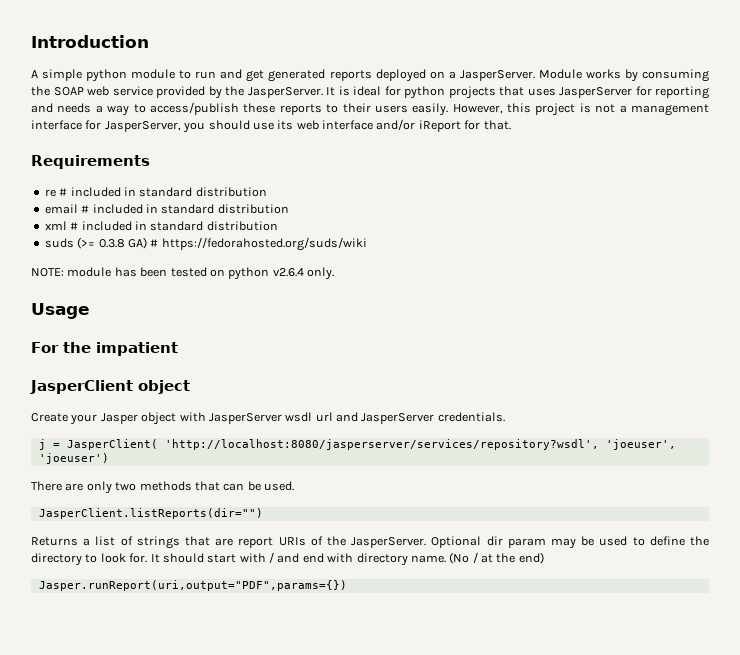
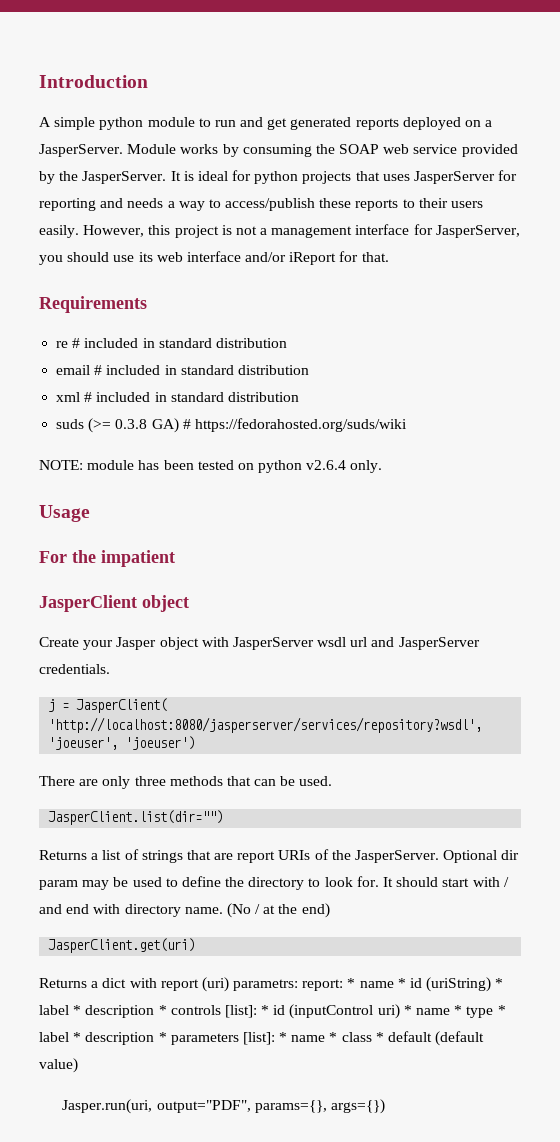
[115,482,137,491] two -> [134,776,166,786] three
[38,508,263,519] JasperClient.listReports(dir="") -> [48,810,224,825] JasperClient.list(dir="")
[38,580,347,591] Jasper.runReport(uri,output="PDF",params={}) -> [48,938,196,953] [39,977,504,992] [39,1004,506,1019] [39,1031,485,1046] [39,1058,78,1073] [62,1099,385,1114] JasperClient.get(uri) // Returns a dict with report (uri) parametrs: report: * name * id (uriString) * label * description * controls [list]: * id (inputControl uri) * name * type * label * description * parameters [list]: * name * class * default (default value) // Jasper.run(uri, output="PDF", params={}, args={})

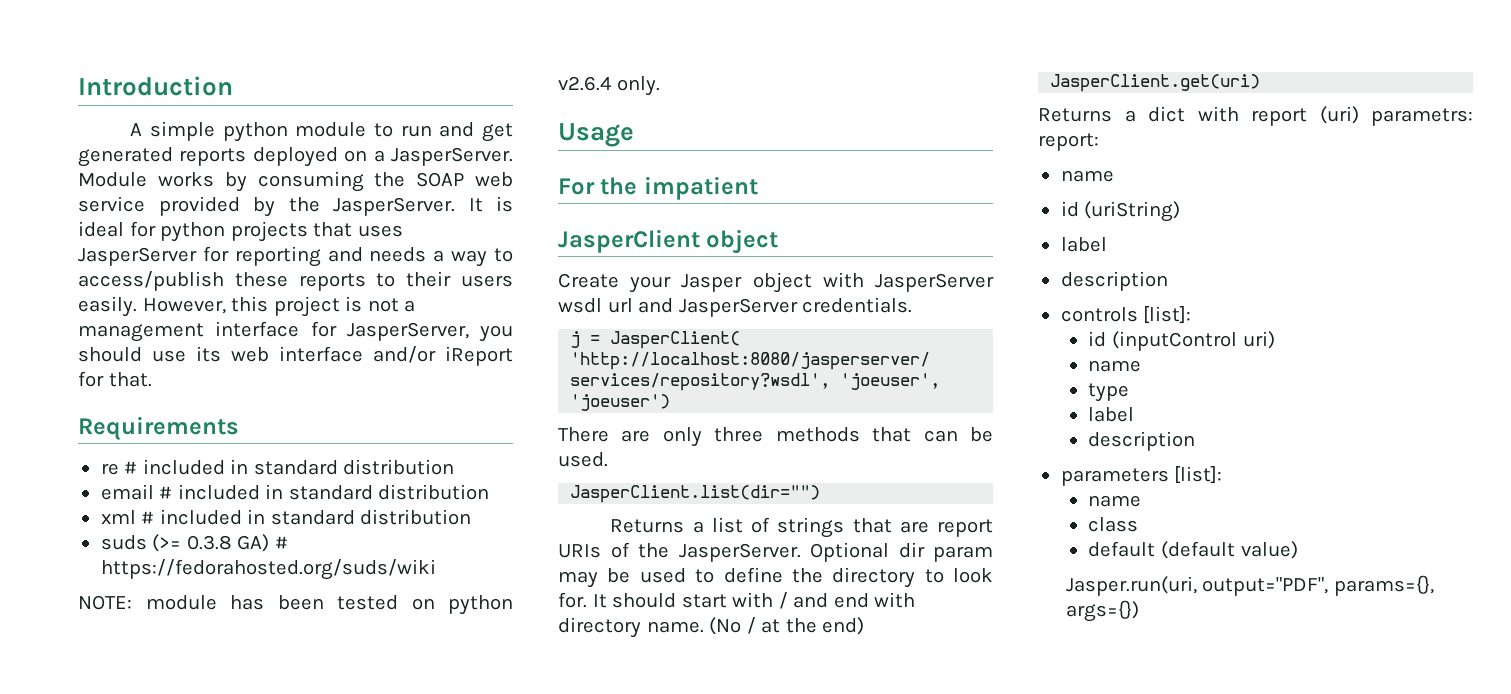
[347,978,406,988] * name * -> [1060,170,1114,182] // name //
[495,978,504,988] [39,1005,167,1018] * label * description * -> [1060,237,1107,252] [1060,271,1168,291] // label // description //
[261,1005,270,1015] * -> (1192, 315) //
[403,1005,463,1015] * name * -> [1088,360,1142,372] // name //
[497,1005,506,1015] [39,1032,167,1045] * label * description * -> [1088,407,1135,422] [1088,431,1196,451] // label // description //
[279,1032,338,1042] * name * -> [1088,495,1142,507] // name //
[375,1032,384,1042] * -> (1139, 524) //

